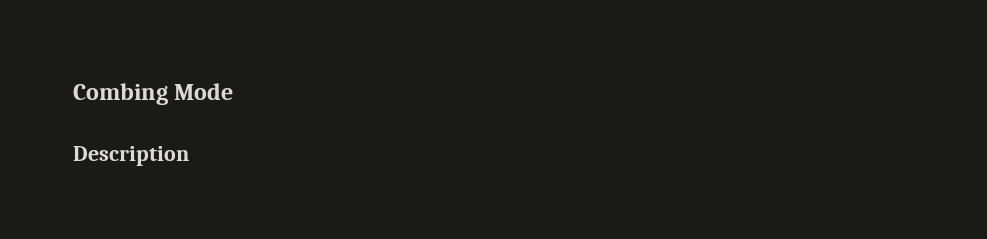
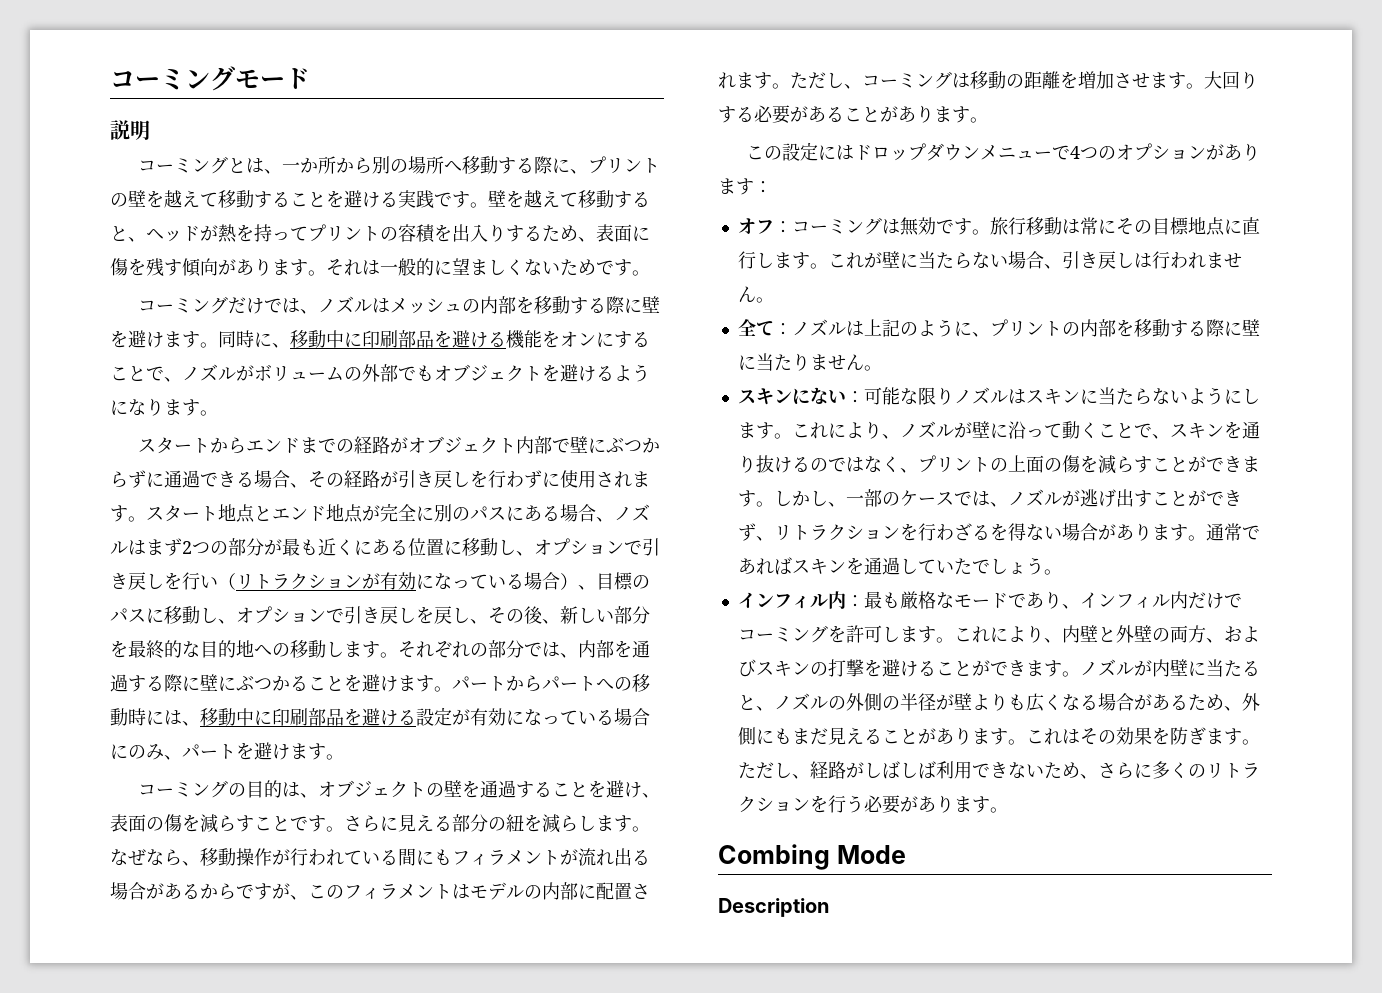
(73, 94) none -> [110,66,310,91] [110,120,150,140] [137,156,660,174] [110,190,650,209] [110,224,650,243] [110,258,650,277] [137,296,660,314] [110,330,650,349] [110,364,650,382] [110,398,218,416] [137,436,660,454] [110,470,650,488] [110,503,650,523] [110,538,660,556] [110,572,650,590] [110,606,650,624] [110,640,650,659] [110,674,650,692] [110,707,650,726] [110,742,344,760] [137,780,660,798] [110,814,650,833] [110,848,650,866] [110,882,650,900] [718,71,1258,89] [718,105,988,124] [745,142,1260,161] [718,178,772,195] [737,217,1260,236] [737,251,1242,269] [737,286,774,303] [737,319,1260,337] [737,353,882,371] [737,387,1260,405] [737,421,1260,439] [737,455,1260,474] [737,489,1242,507] [737,523,1260,541] [737,557,1062,575] [737,591,1242,609] [737,625,1260,643] [737,659,1260,677] [737,693,1260,712] [737,727,1260,745] [737,761,1260,779] [737,795,1008,814] コーミングモード // 説明 // コーミングとは、一か所から別の場所へ移動する際に、プリントの壁を越えて移動することを避ける実践です。壁を越えて移動すると、ヘッドが熱を持ってプリントの容積を出入りするため、表面に傷を残す傾向があります。それは一般的に望ましくないためです。 // コーミングだけでは、ノズルはメッシュの内部を移動する際に壁を避けます。同時に、移動中に印刷部品を避ける機能をオンにすることで、ノズルがボリュームの外部でもオブジェクトを避けるようになります。 // スタートからエンドまでの経路がオブジェクト内部で壁にぶつからずに通過できる場合、その経路が引き戻しを行わずに使用されます。スタート地点とエンド地点が完全に別のパスにある場合、ノズルはまず2つの部分が最も近くにある位置に移動し、オプションで引き戻しを行い（リトラクションが有効になっている場合）、目標のパスに移動し、オプションで引き戻しを戻し、その後、新しい部分を最終的な目的地への移動します。それぞれの部分では、内部を通過する際に壁にぶつかることを避けます。パートからパートへの移動時には、移動中に印刷部品を避ける設定が有効になっている場合にのみ、パートを避けます。 // コーミングの目的は、オブジェクトの壁を通過することを避け、表面の傷を減らすことです。さらに見える部分の紐を減らします。なぜなら、移動操作が行われている間にもフィラメントが流れ出る場合があるからですが、このフィラメントはモデルの内部に配置されます。ただし、コーミングは移動の距離を増加させます。大回りする必要があることがあります。 // この設定にはドロップダウンメニューで4つのオプションがあります： // オフ：コーミングは無効です。旅行移動は常にその目標地点に直行します。これが壁に当たらない場合、引き戻しは行われません。 // 全て：ノズルは上記のように、プリントの内部を移動する際に壁に当たりません。 // スキンにない：可能な限りノズルはスキンに当たらないようにします。これにより、ノズルが壁に沿って動くことで、スキンを通り抜けるのではなく、プリントの上面の傷を減らすことができます。しかし、一部のケースでは、ノズルが逃げ出すことができず、リトラクションを行わざるを得ない場合があります。通常であればスキンを通過していたでしょう。 // インフィル内：最も厳格なモードであり、インフィル内だけでコーミングを許可します。これにより、内壁と外壁の両方、およびスキンの打撃を避けることができます。ノズルが内壁に当たると、ノズルの外側の半径が壁よりも広くなる場合があるため、外側にもまだ見えることがあります。これはその効果を防ぎます。ただし、経路がしばしば利用できないため、さらに多くのリトラクションを行う必要があります。 //

